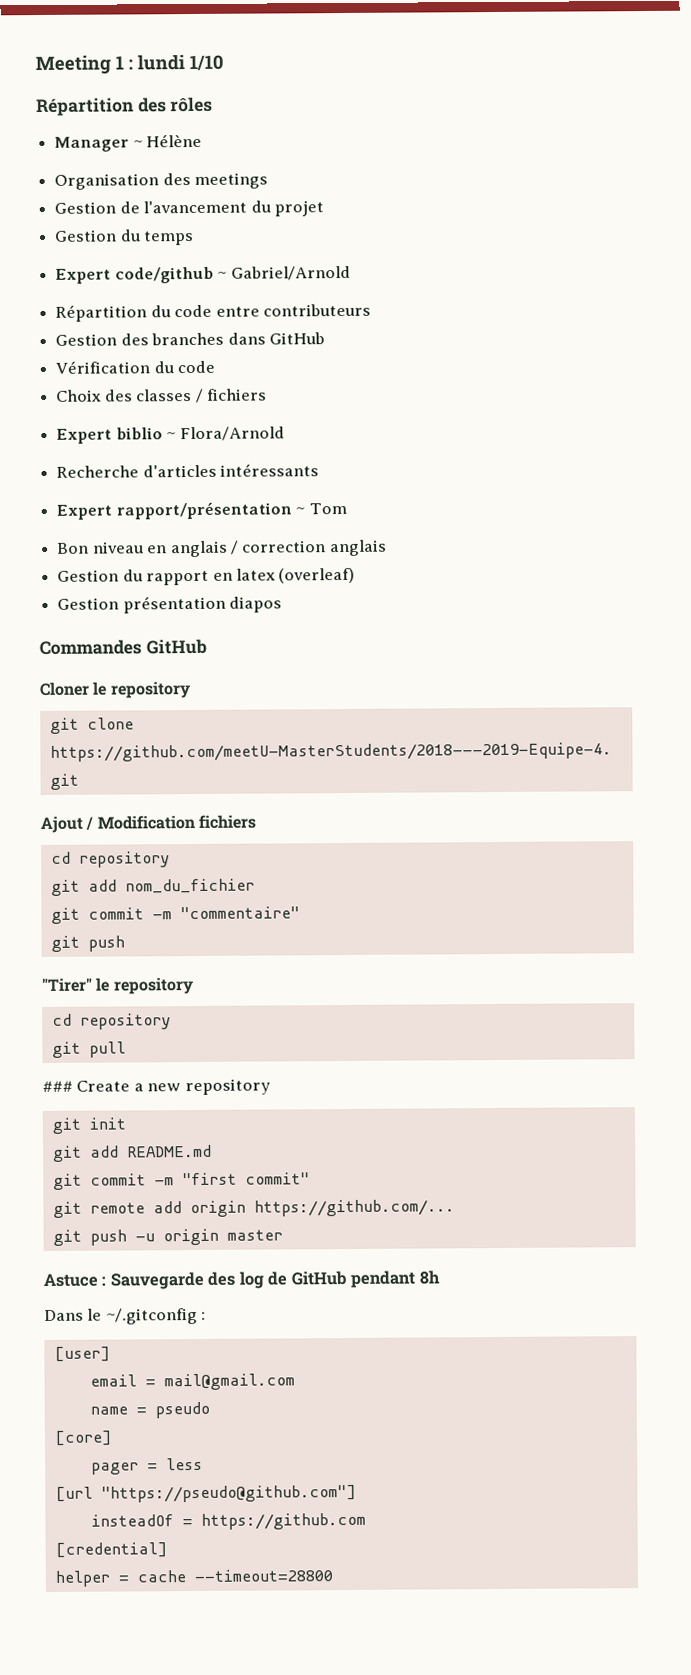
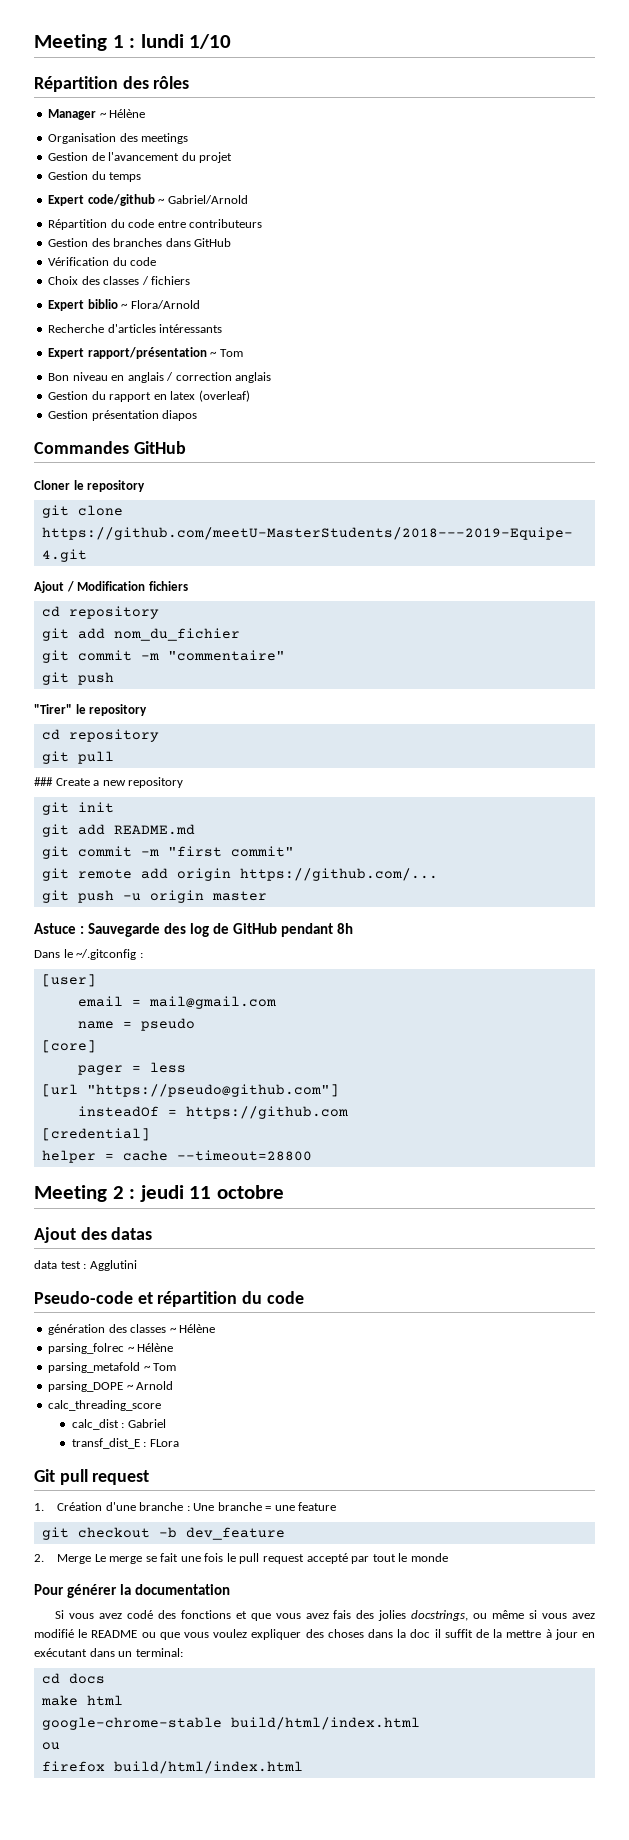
(333, 1576) none -> [34,1185,284,1202] [34,1227,153,1243] [34,1260,137,1271] [34,1291,304,1307] [48,1324,216,1335] [48,1343,174,1354] [48,1362,177,1373] [48,1381,174,1392] [48,1400,162,1411] [71,1419,166,1430] [71,1438,179,1449] [34,1469,150,1485] [34,1502,337,1511] [41,1527,285,1540] [34,1553,448,1564] [34,1584,231,1598] [54,1610,595,1621] [34,1629,595,1640] [34,1648,183,1657] [41,1673,105,1684] [40,1695,123,1706] [41,1717,420,1730] [41,1742,60,1750] [41,1761,303,1774] // Meeting 2 : jeudi 11 octobre // Ajout des datas // data test : Agglutini // Pseudo-code et répartition du code // génération des classes ~ Hélène // parsing_folrec ~ Hélène // parsing_metafold ~ Tom // parsing_DOPE ~ Arnold // calc_threading_score // calc_dist : Gabriel // transf_dist_E : FLora // Git pull request // 1. Création d'une branche : Une branche = une feature // git checkout -b dev_feature // 2. Merge Le merge se fait une fois le pull request accepté par tout le monde // Pour générer la documentation // Si vous avez codé des fonctions et que vous avez fais des jolies docstrings, ou même si vous avez modifié le README ou que vous voulez expliquer des choses dans la doc il suffit de la mettre à jour en exécutant dans un terminal: // cd docs // make html // google-chrome-stable build/html/index.html // ou // firefox build/html/index.html

